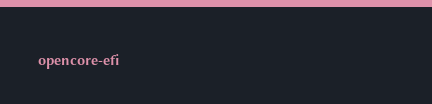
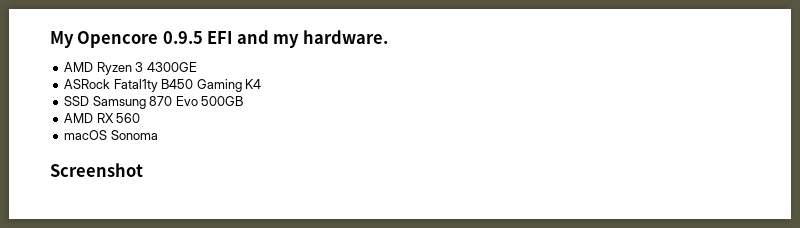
[38,54,120,69] opencore-efi -> [50,30,388,48] [64,62,197,75] [64,79,262,92] [64,96,244,109] [64,113,141,123] [64,130,158,140] [50,163,143,177] My Opencore 0.9.5 EFI and my hardware. // AMD Ryzen 3 4300GE // ASRock Fatal1ty B450 Gaming K4 // SSD Samsung 870 Evo 500GB // AMD RX 560 // macOS Sonoma // Screenshot

